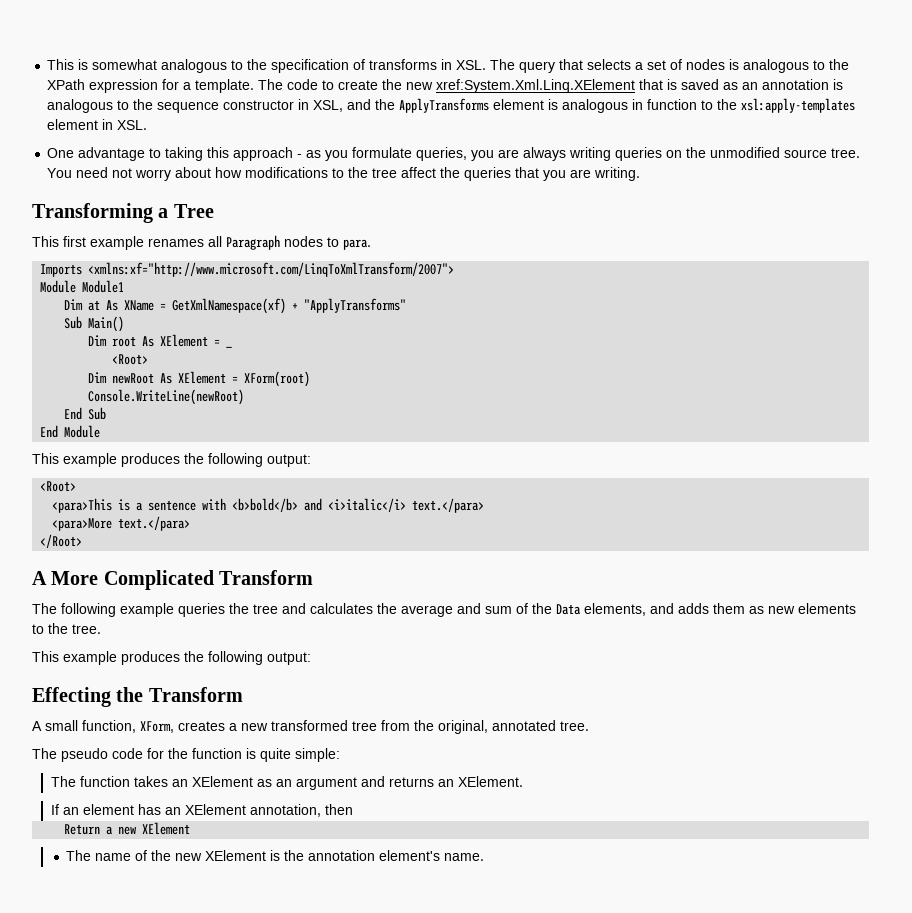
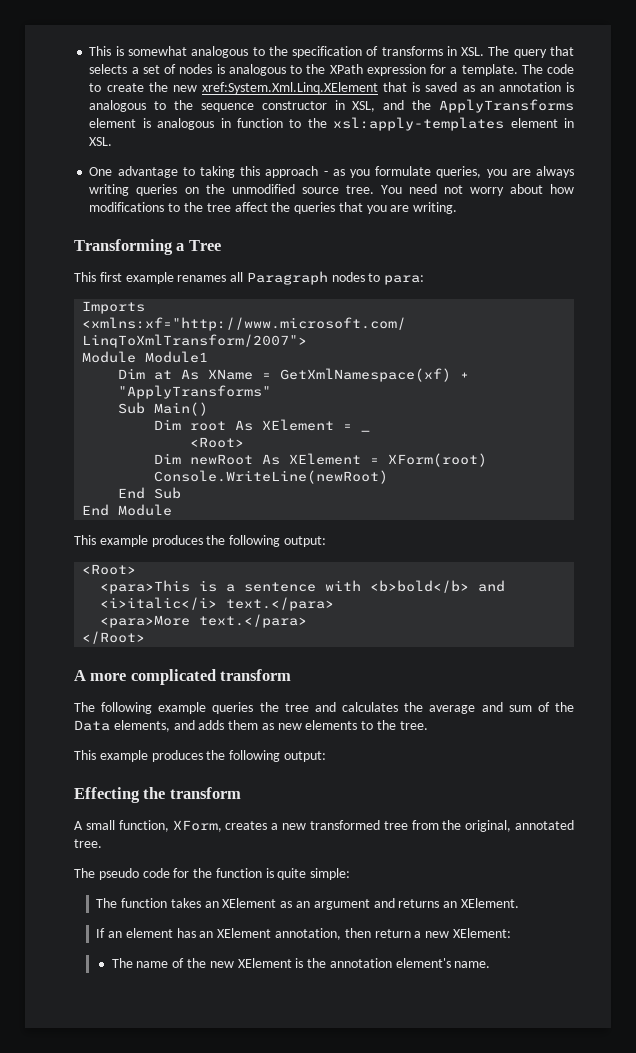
[343,239,371,250] para. -> [384,275,425,285] para:
[51,570,314,590] More Complicated Transform -> [90,669,292,685] more complicated transform
[148,687,243,702] Transform -> [169,787,241,799] transform
[64,822,191,835] // Return a new XElement -> [374,928,511,938] return a new XElement:

